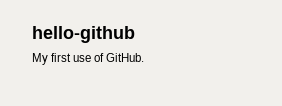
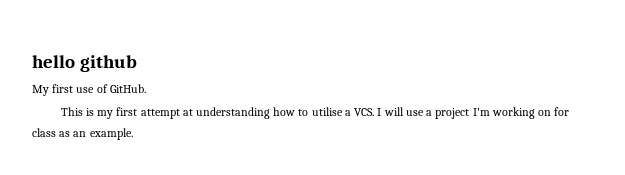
[32,26,135,43] hello-github -> [32,55,137,72] hello github
(145, 57) none -> [60,107,570,119] [32,128,133,140] // This is my first attempt at understanding how to utilise a VCS. I will use a project I'm working on for class as an example.

